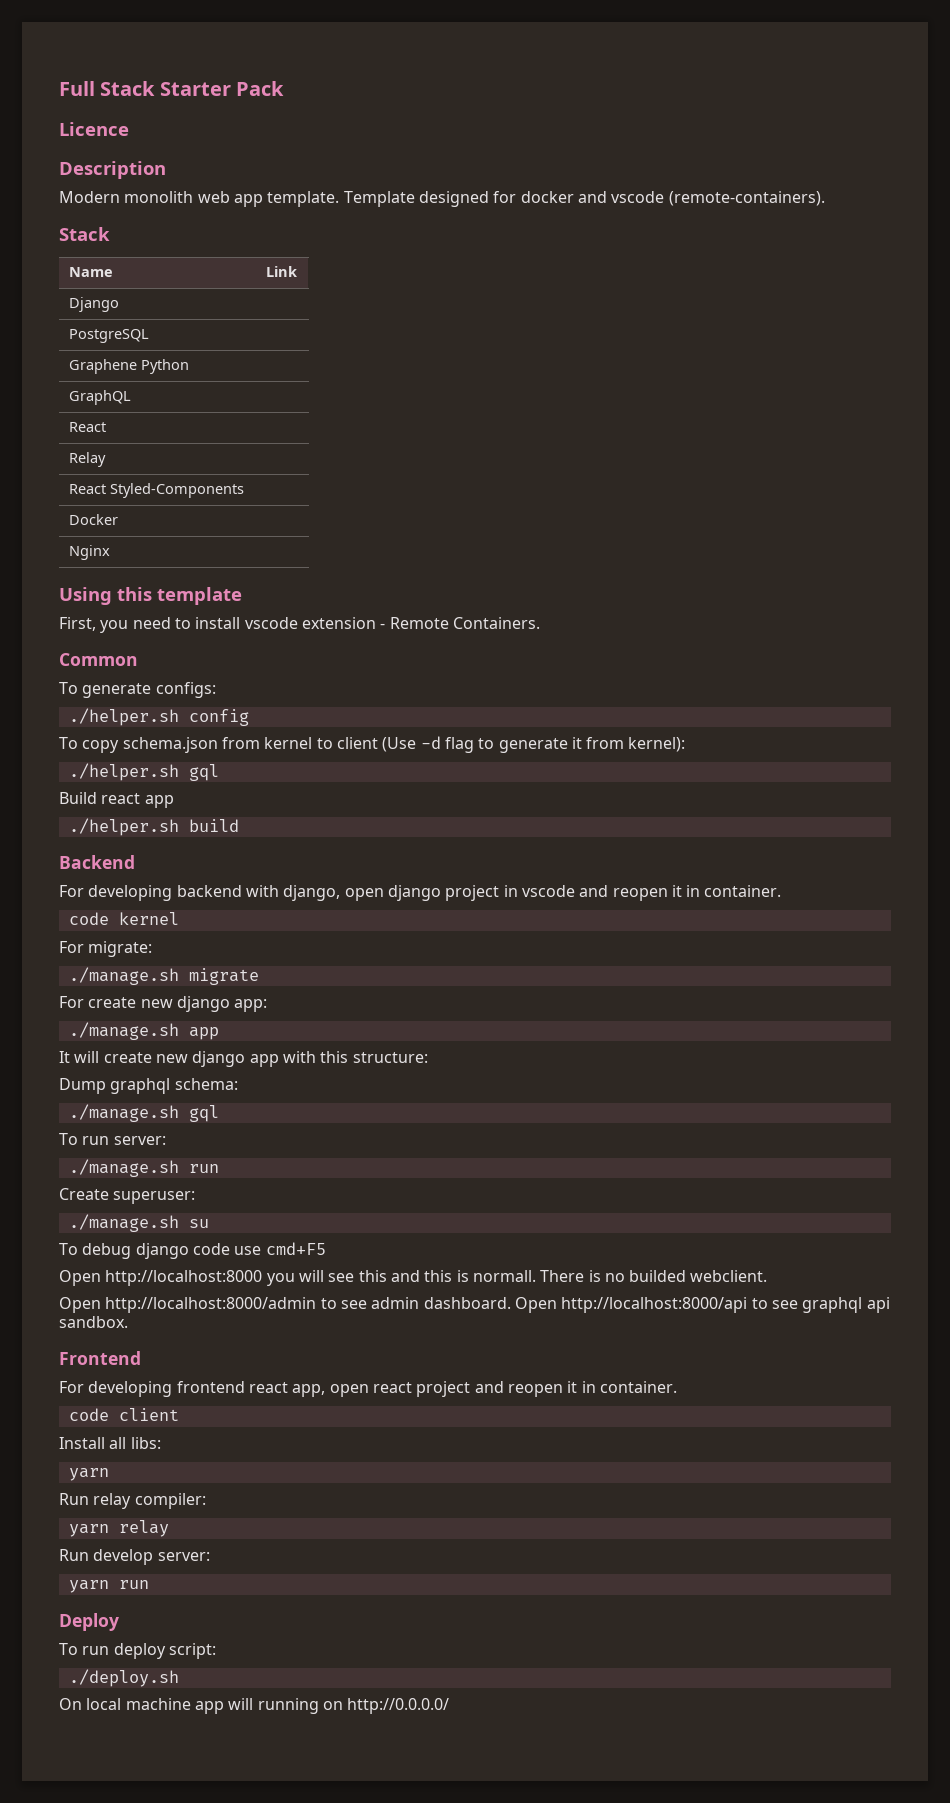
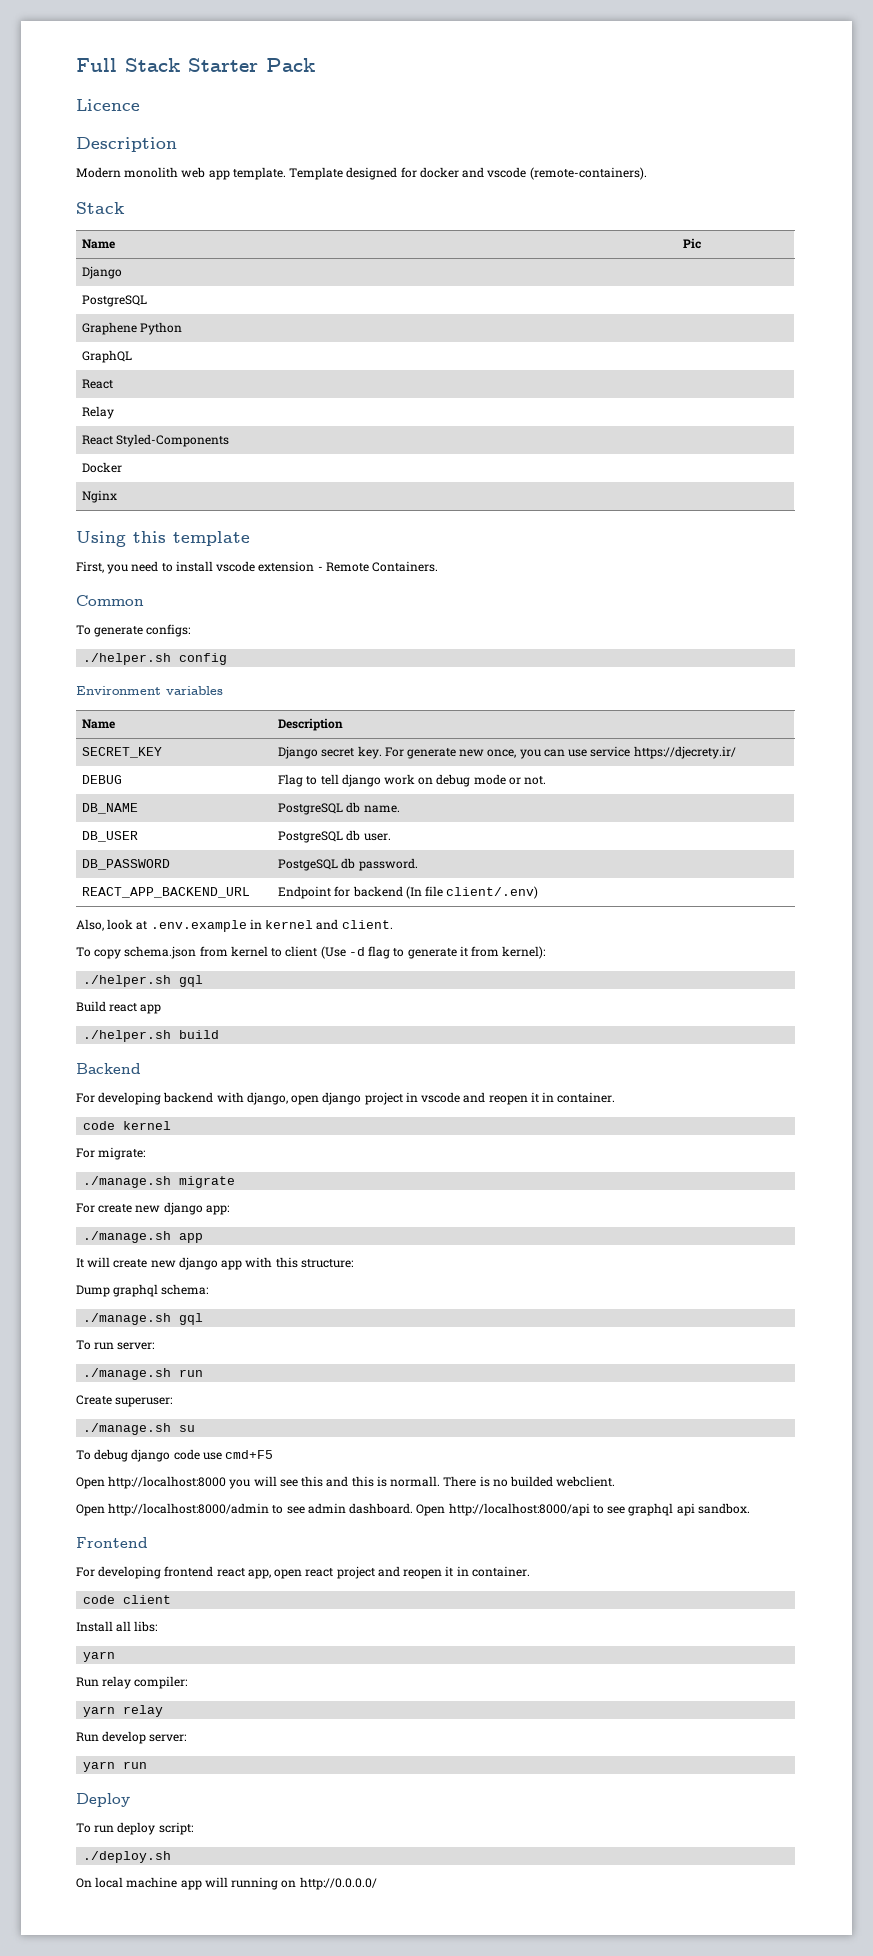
[266,266,298,277] Link -> [683,238,702,249] Pic
(249, 717) none -> [76,686,223,695] [82,719,116,729] [278,718,344,731] [82,747,163,758] [278,746,736,759] [82,775,123,784] [278,774,547,787] [82,803,139,814] [278,802,400,815] [82,831,139,842] [278,830,391,843] [82,859,171,870] [278,858,418,871] [82,887,251,898] [278,886,539,899] [76,919,393,932] // Environment variables // Name | Description // SECRET_KEY | Django secret key. For generate new once, you can use service https://djecrety.ir/ // DEBUG | Flag to tell django work on debug mode or not. // DB_NAME | PostgreSQL db name. // DB_USER | PostgreSQL db user. // DB_PASSWORD | PostgeSQL db password. // REACT_APP_BACKEND_URL | Endpoint for backend (In file client/.env) // Also, look at .env.example in kernel and client.

